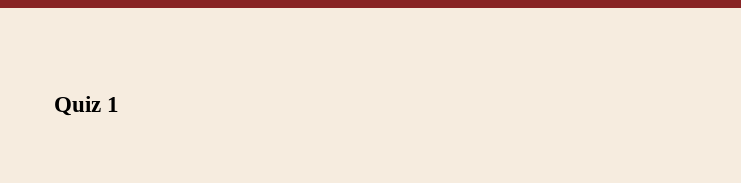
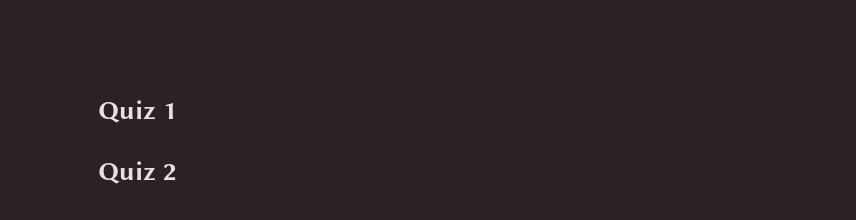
(120, 104) none -> [98,161,178,184] // Quiz 2

